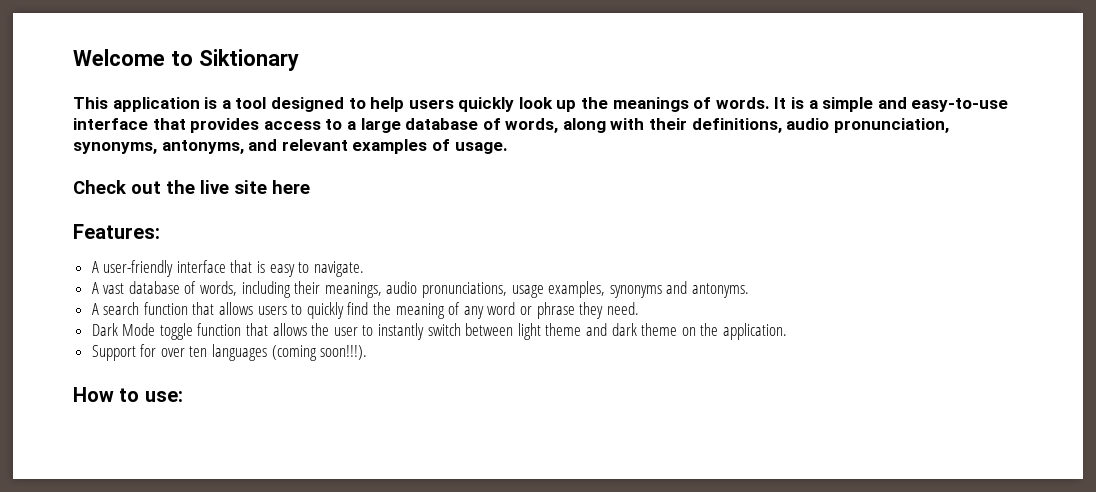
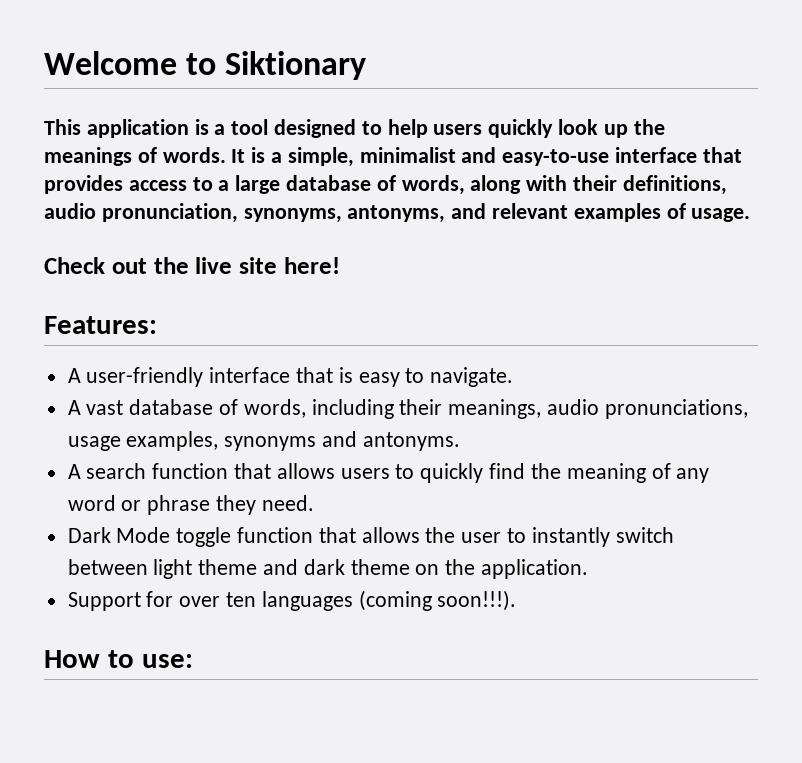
[822,97,874,112] simple -> [287,147,456,167] simple, minimalist
[272,180,310,194] here -> [283,257,340,274] here!

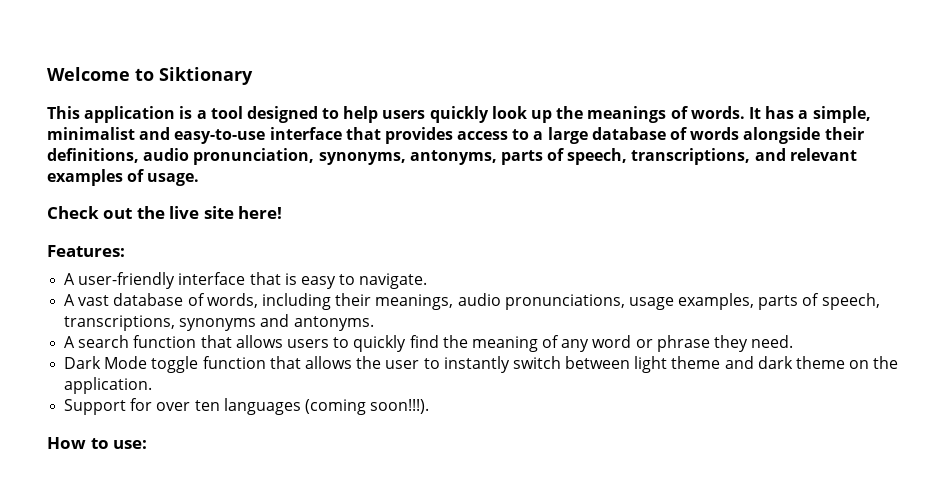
[251,147,266,163] is -> [765,106,795,119] has
[401,175,568,195] words, along with -> [690,127,821,144] words alongside
(446, 214) none -> [500,148,751,165] parts of speech, transcriptions,
(219, 441) none -> [758,293,880,310] [64,315,176,331] parts of speech, transcriptions,

